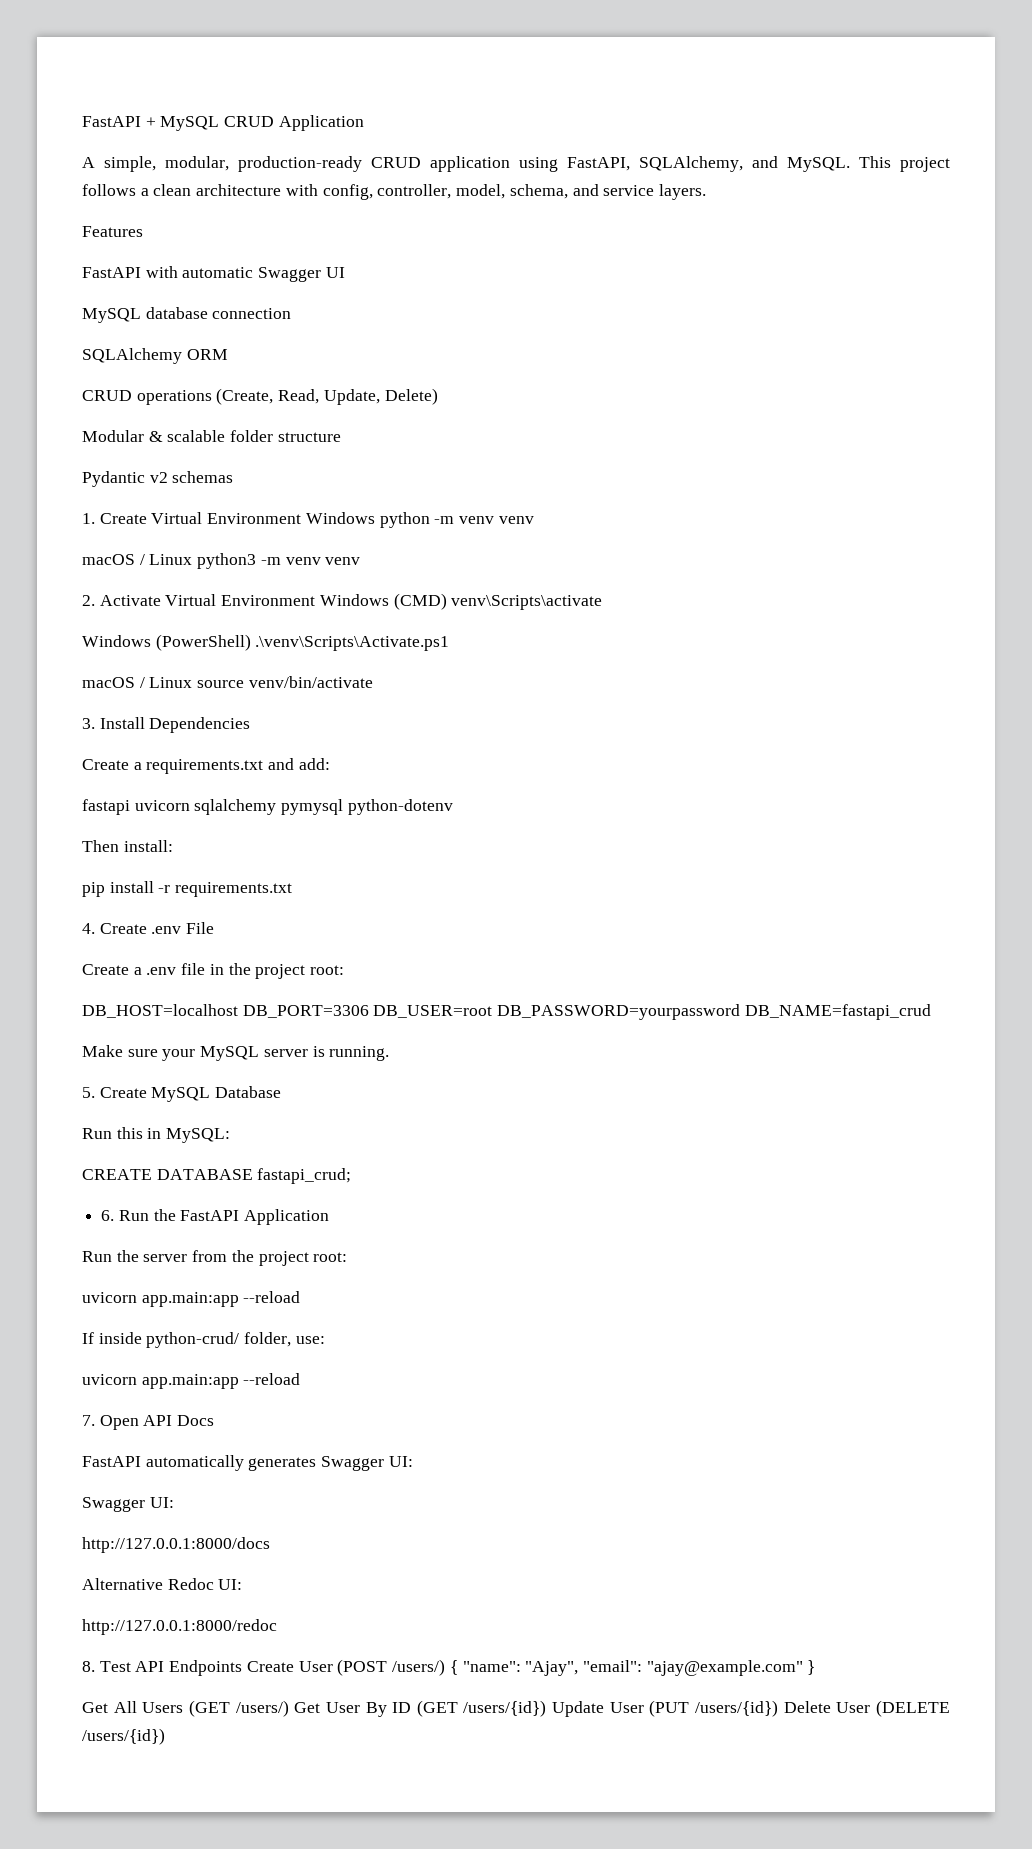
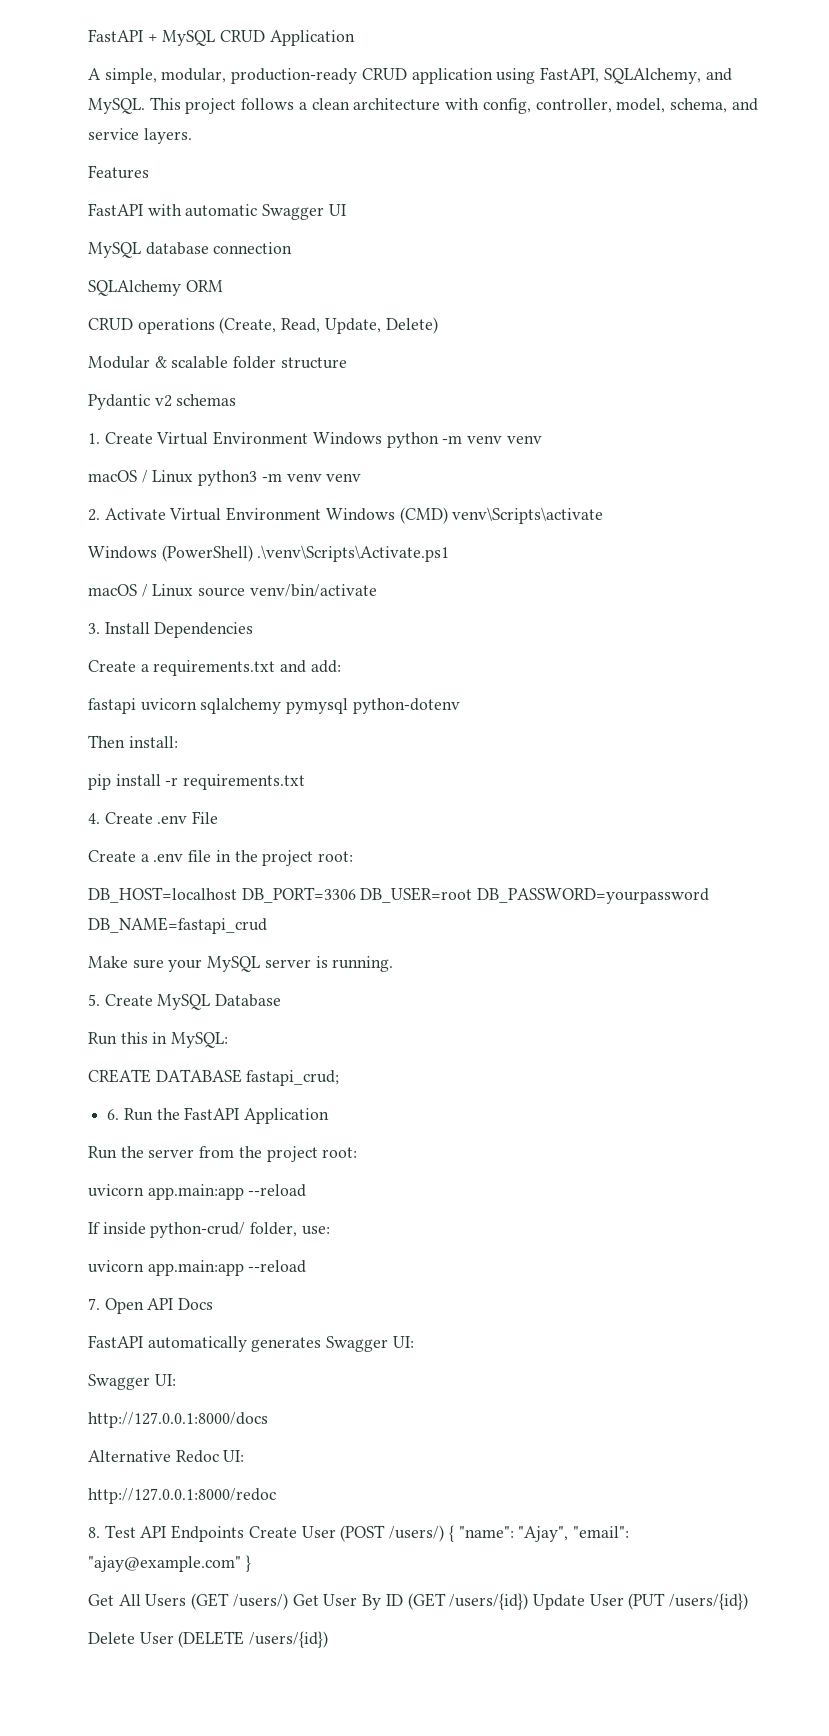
(779, 1708) none -> (749, 1601) //

